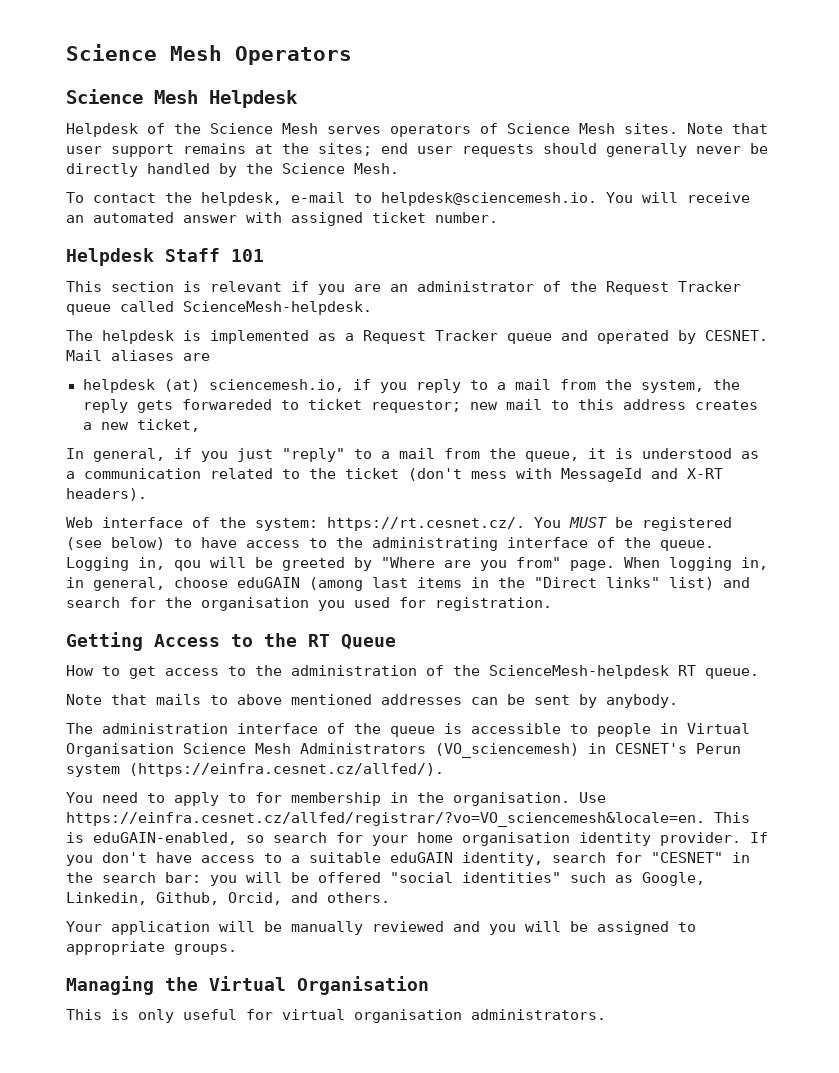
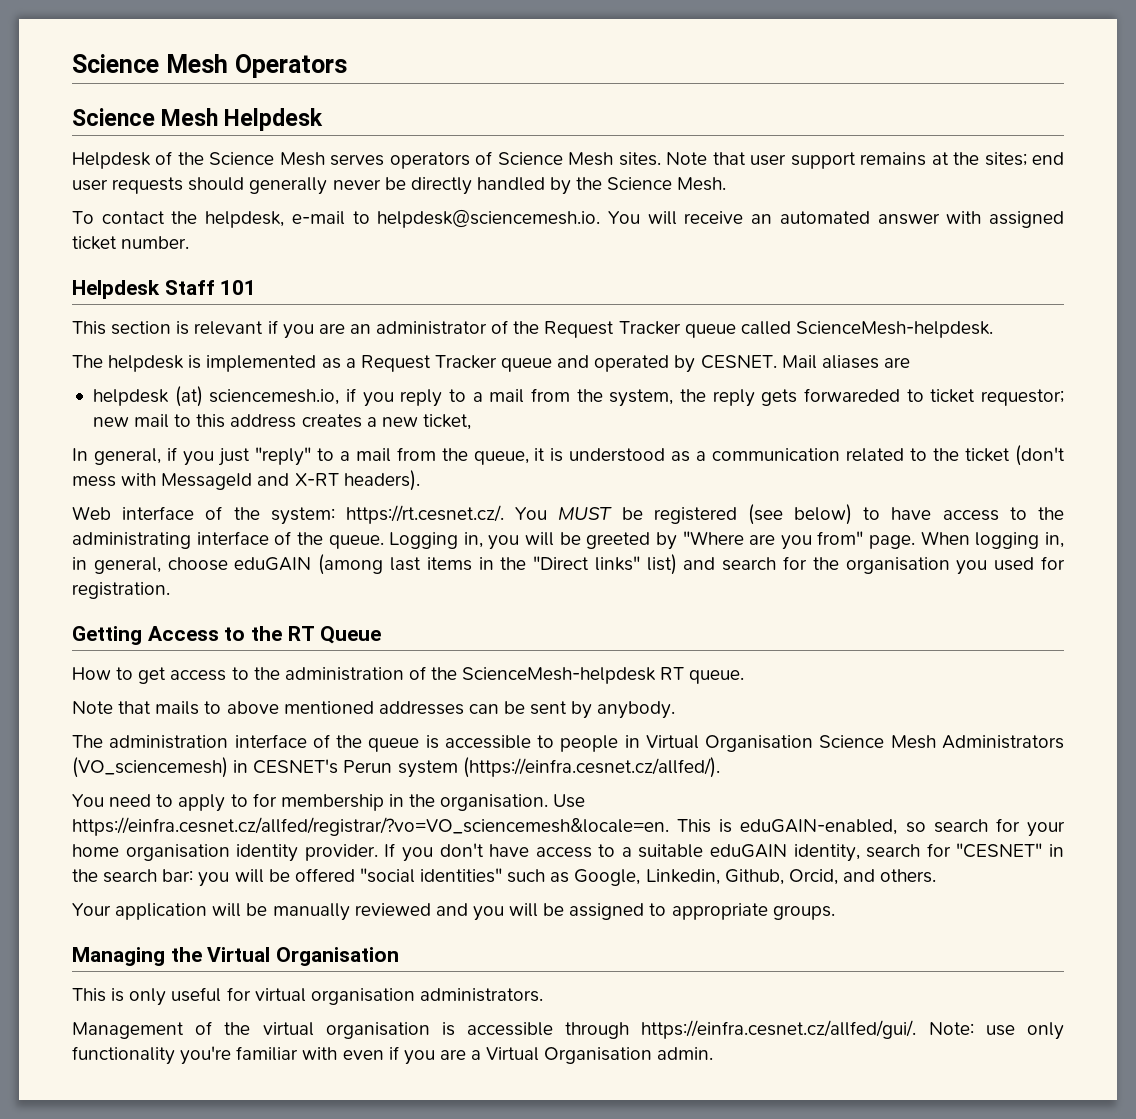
[174,560,201,571] qou -> [488,535,520,550] you
(606, 1014) none -> [72,1020,1065,1040] [72,1046,714,1065] // Management of the virtual organisation is accessible through https://einfra.cesnet.cz/allfed/gui/. Note: use only functionality you're familiar with even if you are a Virtual Organisation admin.

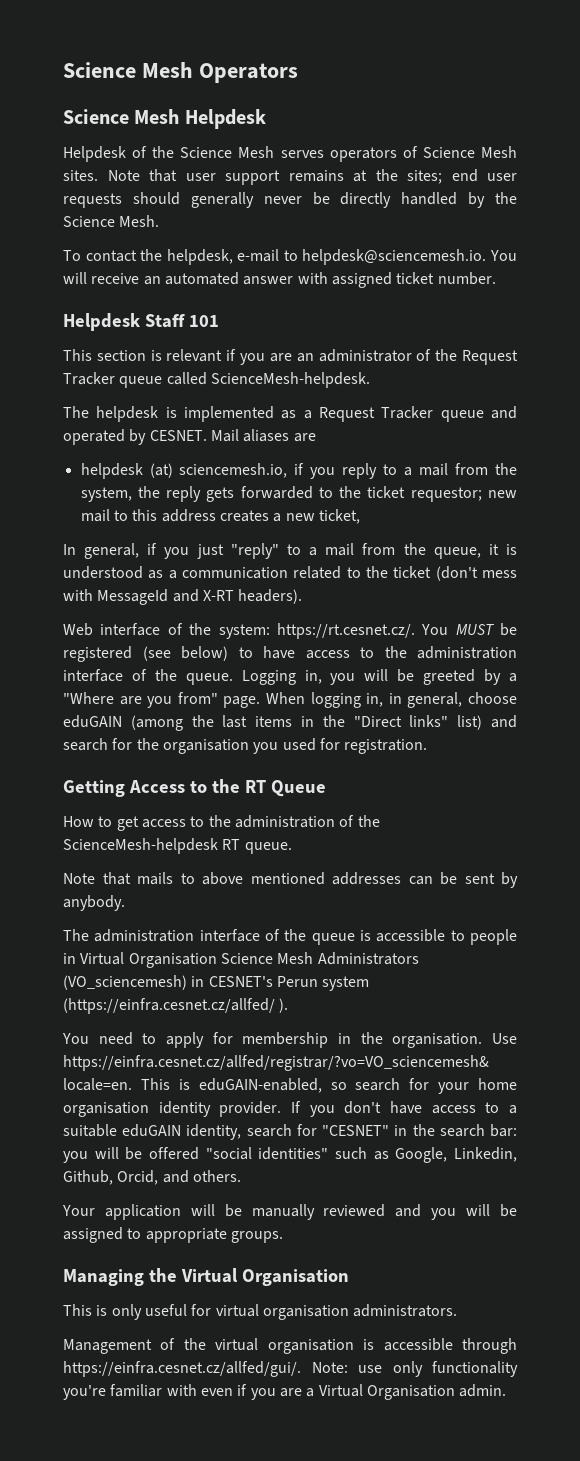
[803,388,924,402] forwareded to -> [240,486,362,499] forwarded to the
[72,532,191,549] administrating -> [417,646,517,659] administration
(677, 541) none -> [509,673,518,682] a
(384, 564) none -> [191,715,214,727] the
[462,757,720,778] (https://einfra.cesnet.cz/allfed/). -> [63,998,289,1014] (https://einfra.cesnet.cz/allfed/ ).
[230,794,248,807] to -> (204, 1040) none

